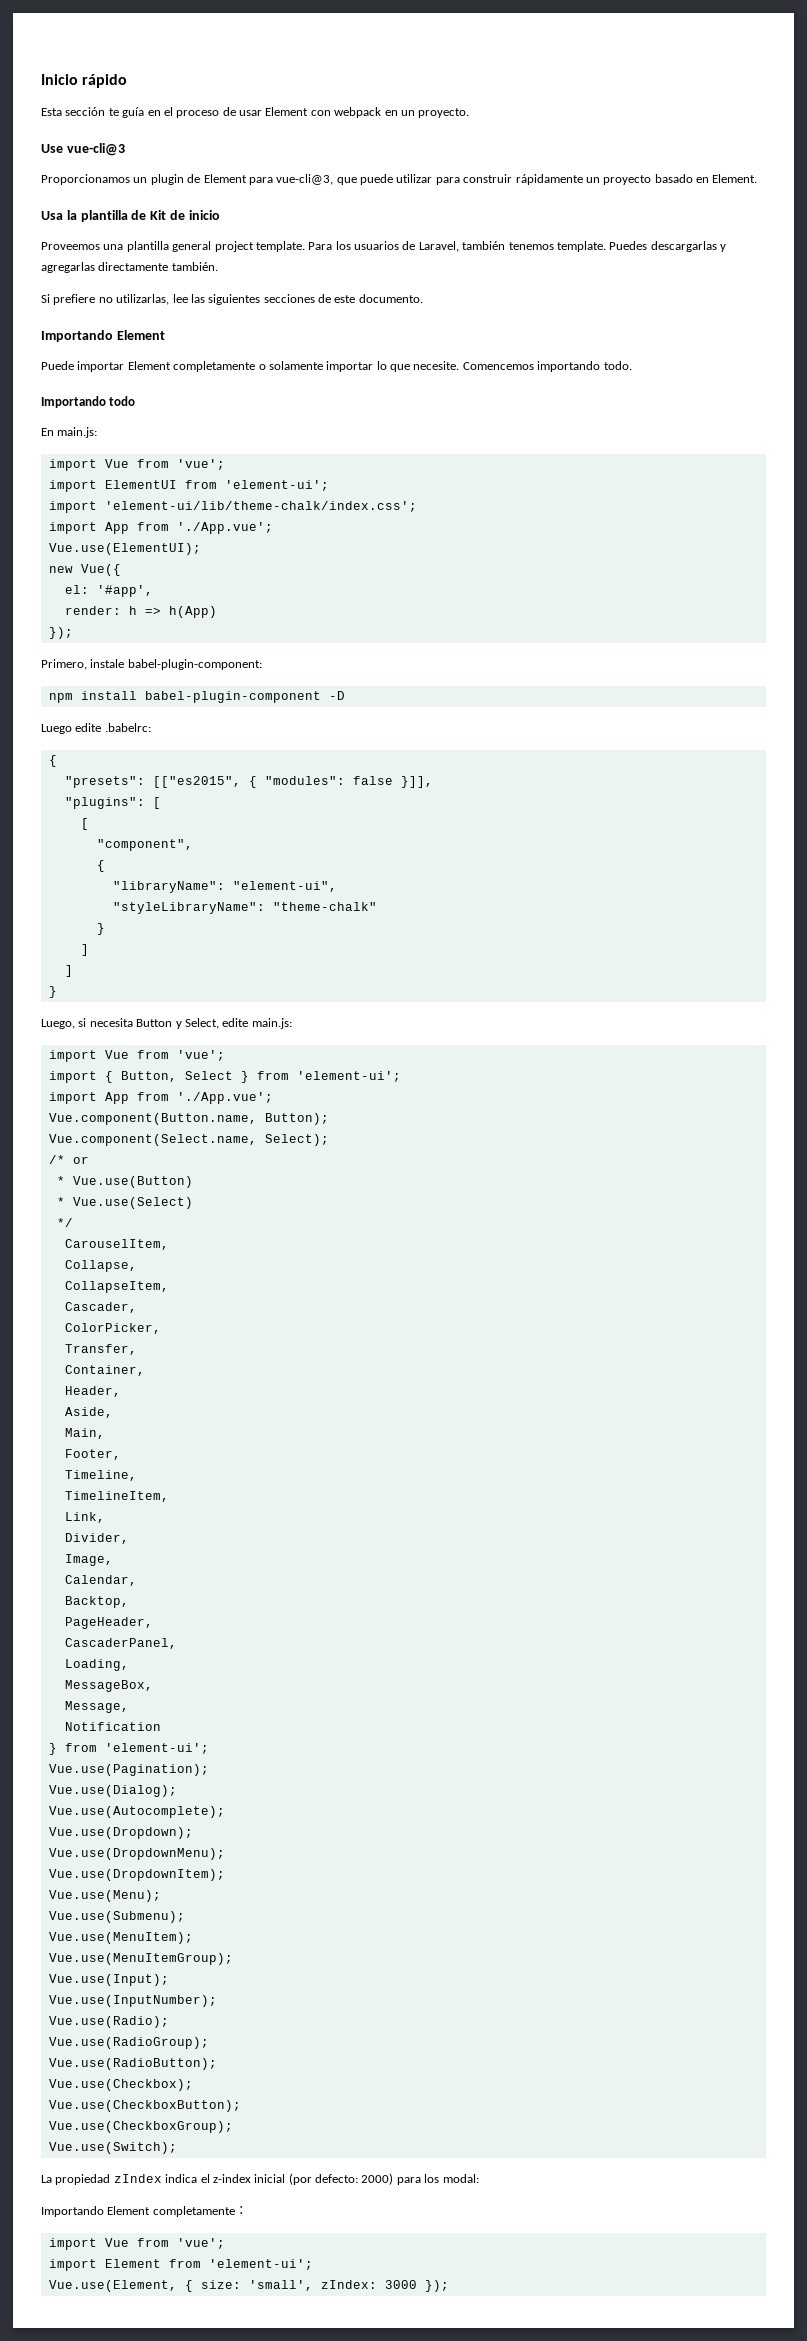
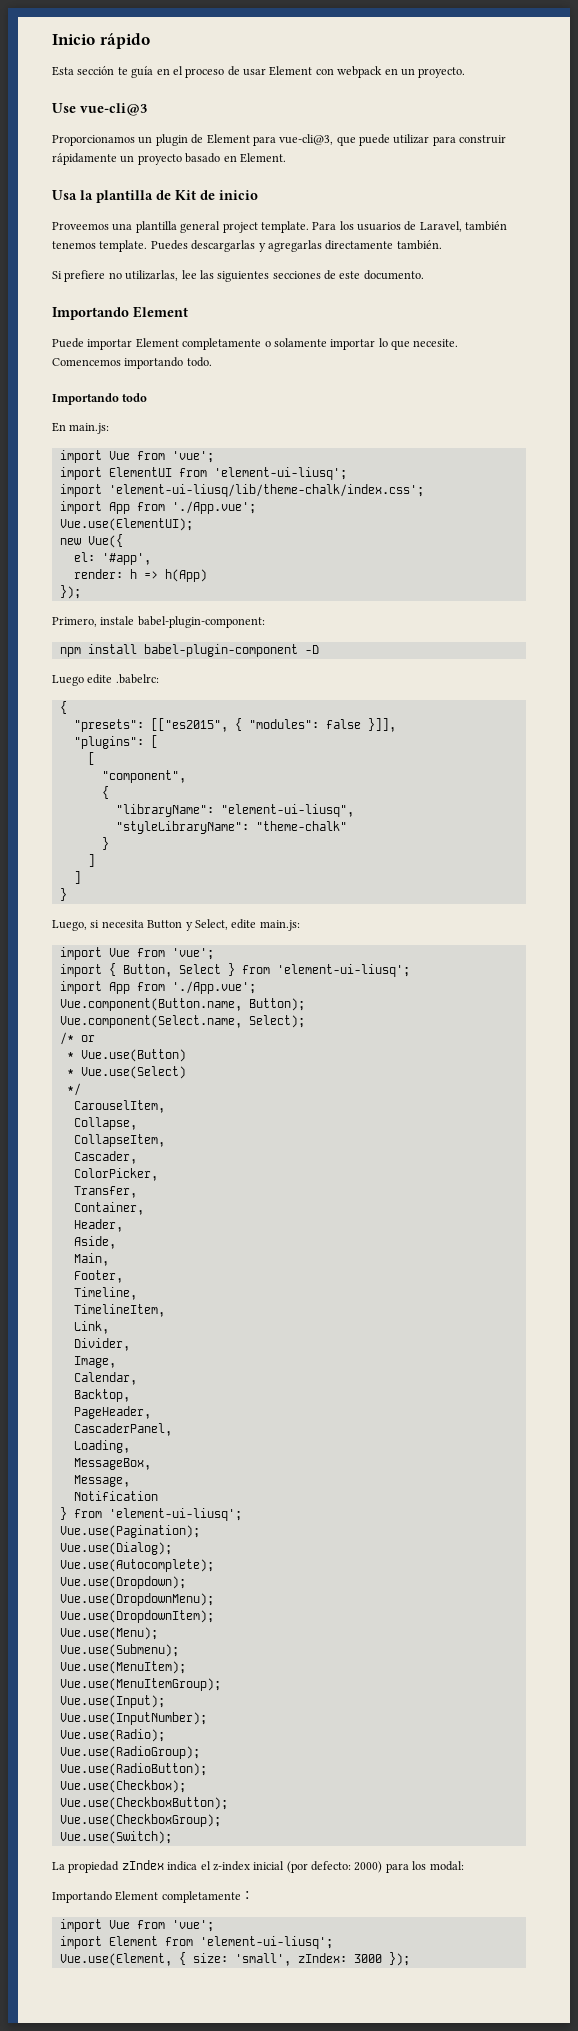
[224,480,329,491] [48,501,417,513] 'element-ui'; // import 'element-ui/lib/theme-chalk/index.css'; -> [213,467,347,480] [59,484,424,497] 'element-ui-liusq'; // import 'element-ui-liusq/lib/theme-chalk/index.css';
[232,881,337,892] "element-ui", -> [220,804,354,817] "element-ui-liusq",
[296,1071,401,1082] 'element-ui'; -> [276,964,410,977] 'element-ui-liusq';
[104,1743,209,1754] 'element-ui'; -> [108,1508,242,1521] 'element-ui-liusq';
[208,2259,313,2270] 'element-ui'; -> [199,1936,333,1949] 'element-ui-liusq';

